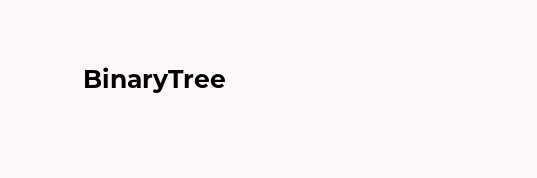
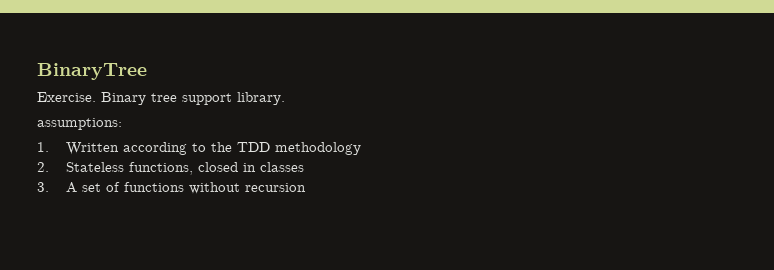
(226, 80) none -> [37,92,285,105] [37,118,122,130] [37,142,361,155] [37,162,304,175] [37,182,306,194] // Exercise. Binary tree support library. // assumptions: // 1. Written according to the TDD methodology // 2. Stateless functions, closed in classes // 3. A set of functions without recursion

